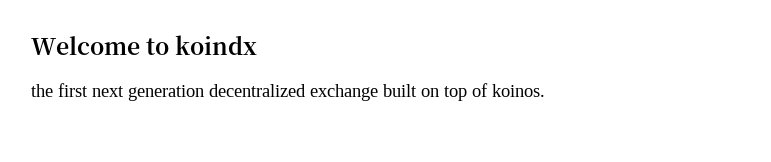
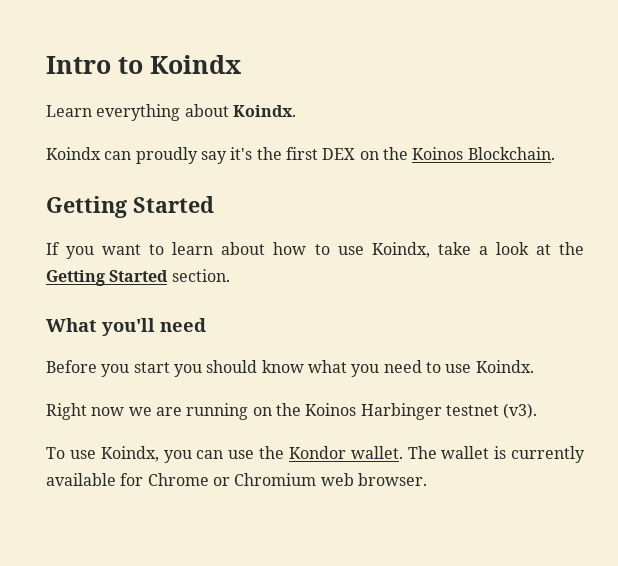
[31,35,258,55] [31,83,545,101] Welcome to koindx // the first next generation decentralized exchange built on top of koinos. -> [46,55,241,74] [46,104,296,121] [46,147,555,164] [46,196,214,218] [46,242,584,259] [46,269,230,286] [46,318,206,336] [46,360,534,377] [46,403,538,420] [46,446,585,463] [46,473,427,486] Intro to Koindx // Learn everything about Koindx. // Koindx can proudly say it's the first DEX on the Koinos Blockchain. // Getting Started // If you want to learn about how to use Koindx, take a look at the Getting Started section. // What you'll need // Before you start you should know what you need to use Koindx. // Right now we are running on the Koinos Harbinger testnet (v3). // To use Koindx, you can use the Kondor wallet. The wallet is currently available for Chrome or Chromium web browser.

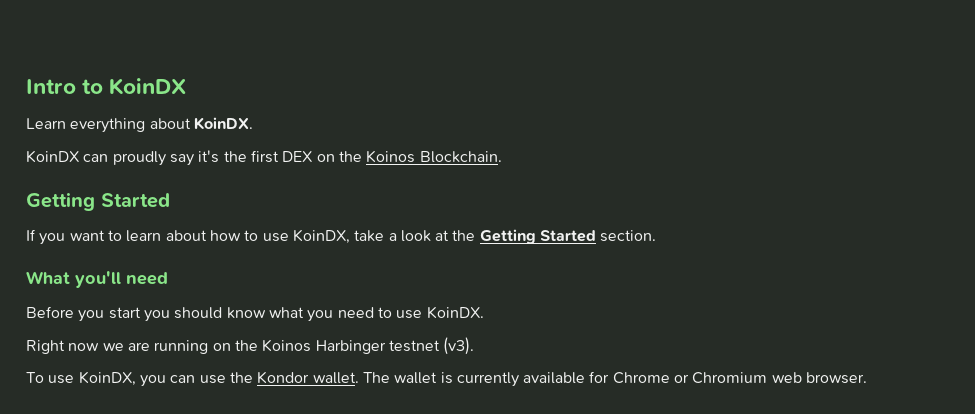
[150,55,241,74] Koindx -> [109,78,187,95] KoinDX
[232,105,296,117] [46,147,101,160] Koindx. // Koindx -> [193,117,253,130] [26,150,80,163] KoinDX. // KoinDX
[371,242,430,258] Koindx, -> [292,229,350,244] KoinDX,
[475,360,534,373] Koindx. -> [426,306,484,319] KoinDX.
[100,446,159,462] Koindx, -> [78,371,136,386] KoinDX,

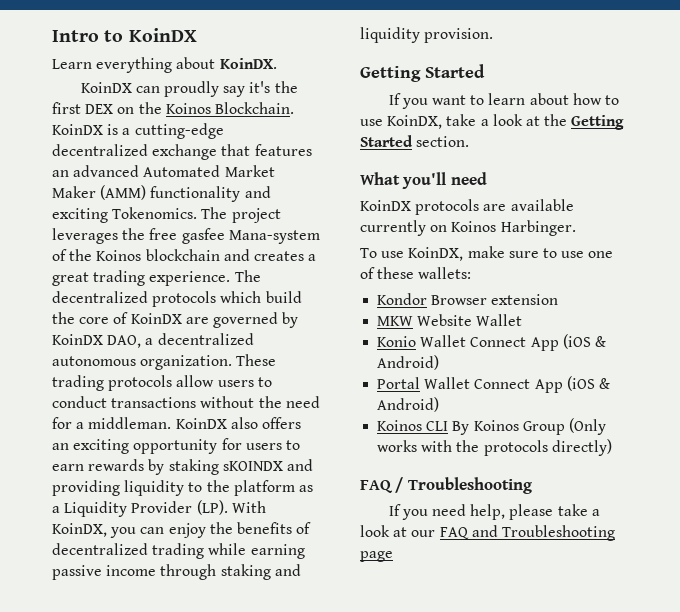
(502, 157) none -> [52,123,224,139] [52,144,312,160] [52,165,275,177] [52,185,271,202] [52,207,281,223] [52,228,320,244] [52,249,317,261] [52,270,261,286] [52,291,302,307] [52,312,299,328] [52,333,254,348] [52,354,277,370] [52,375,272,391] [52,396,320,408] [52,417,301,429] [52,438,300,454] [52,459,313,475] [52,480,313,496] [52,500,266,517] [52,522,312,538] [52,543,305,559] [52,564,301,580] [360,27,494,43] KoinDX is a cutting-edge decentralized exchange that features an advanced Automated Market Maker (AMM) functionality and exciting Tokenomics. The project leverages the free gasfee Mana-system of the Koinos blockchain and creates a great trading experience. The decentralized protocols which build the core of KoinDX are governed by KoinDX DAO, a decentralized autonomous organization. These trading protocols allow users to conduct transactions without the need for a middleman. KoinDX also offers an exciting opportunity for users to earn rewards by staking sKOINDX and providing liquidity to the platform as a Liquidity Provider (LP). With KoinDX, you can enjoy the benefits of decentralized trading while earning passive income through staking and liquidity provision.
[26,306,484,322] [26,337,475,355] [26,371,868,387] Before you start you should know what you need to use KoinDX. // Right now we are running on the Koinos Harbinger testnet (v3). // To use KoinDX, you can use the Kondor wallet. The wallet is currently available for Chrome or Chromium web browser. -> [360,199,574,215] [360,220,576,236] [360,246,614,261] [360,267,472,279] [377,293,559,305] [377,314,523,326] [377,334,606,351] [377,355,440,370] [377,376,610,393] [377,397,440,412] [377,418,606,435] [377,439,612,456] [360,477,532,494] [388,504,600,520] [360,525,615,541] [360,551,393,562] KoinDX protocols are available currently on Koinos Harbinger. // To use KoinDX, make sure to use one of these wallets: // Kondor Browser extension // MKW Website Wallet // Konio Wallet Connect App (iOS & Android) // Portal Wallet Connect App (iOS & Android) // Koinos CLI By Koinos Group (Only works with the protocols directly) // FAQ / Troubleshooting // If you need help, please take a look at our FAQ and Troubleshooting page

